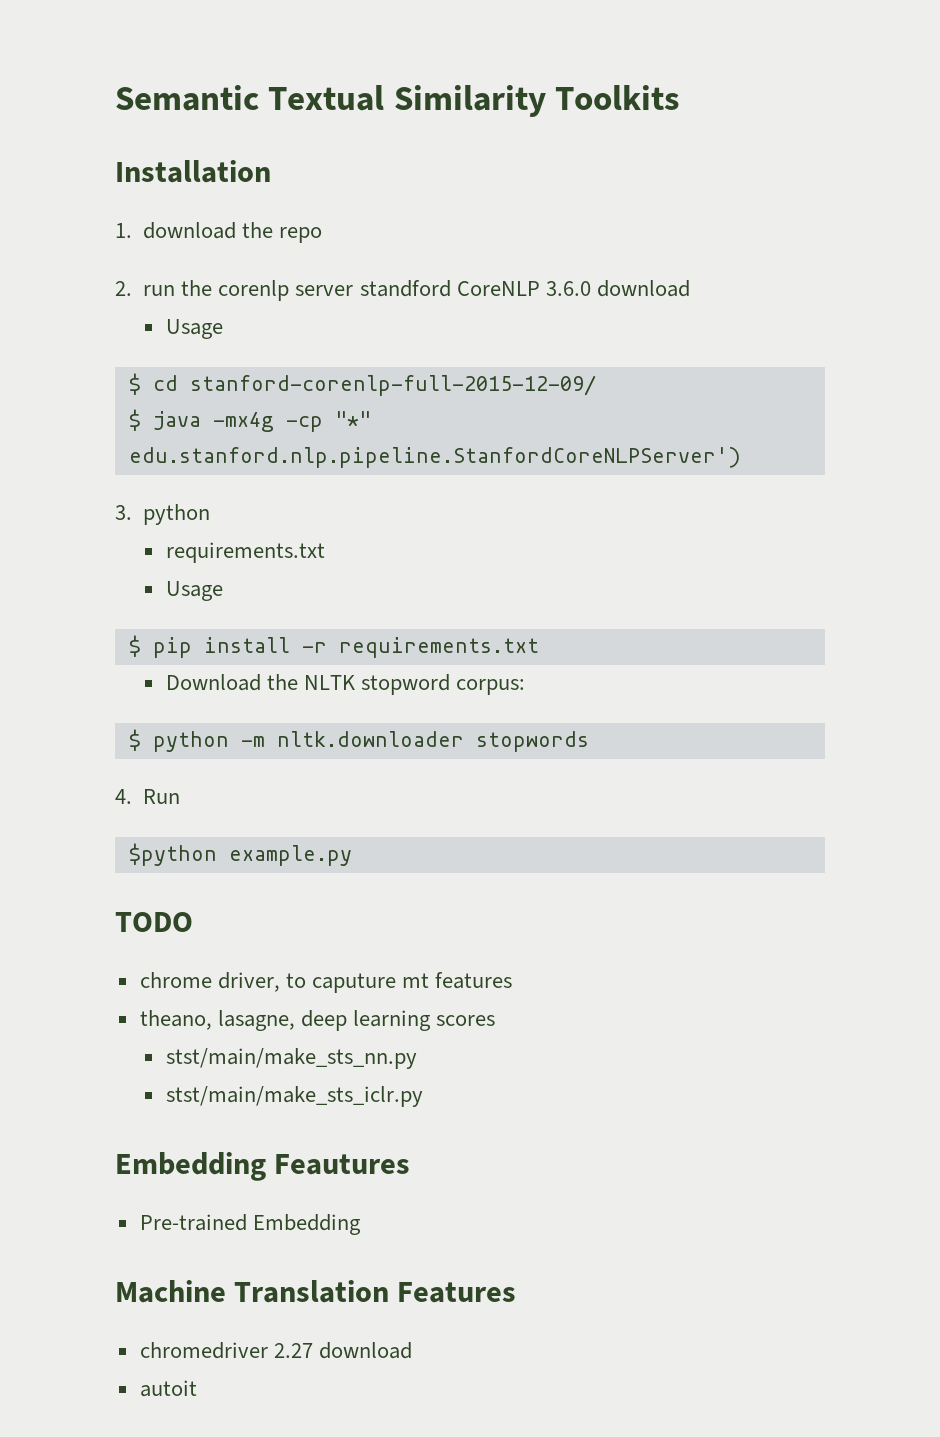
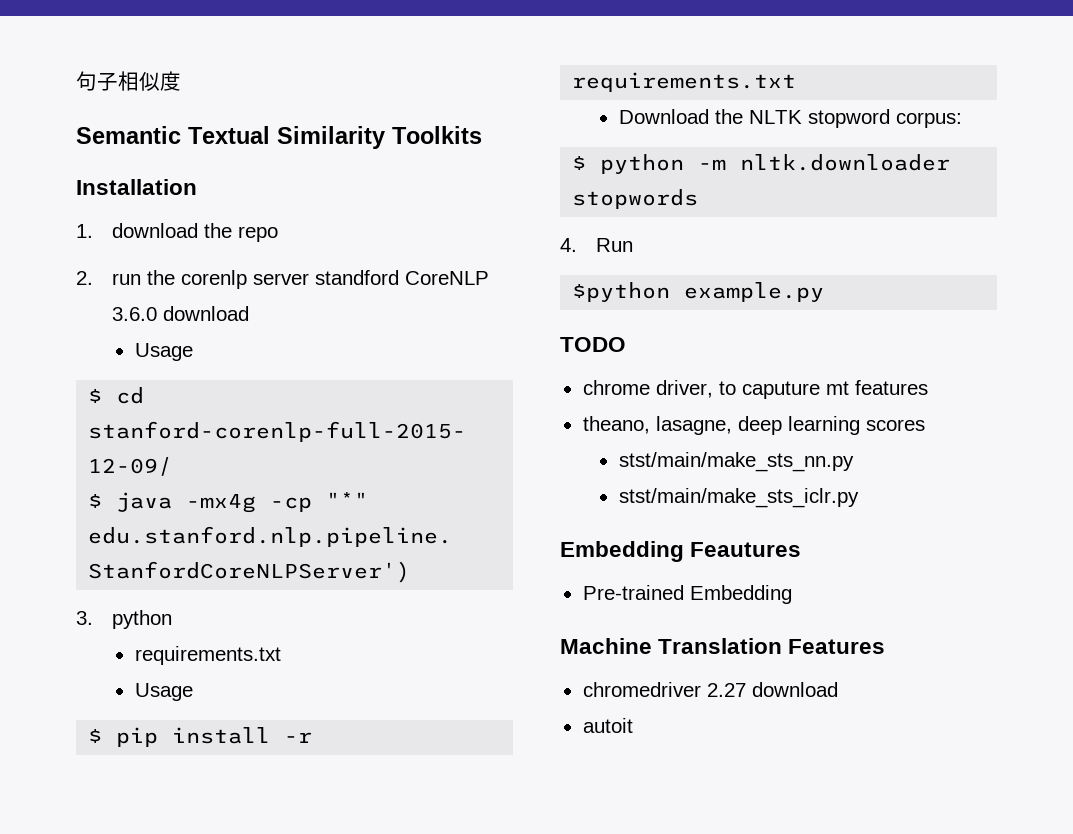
(115, 98) none -> [76,71,181,91] 句子相似度 //

